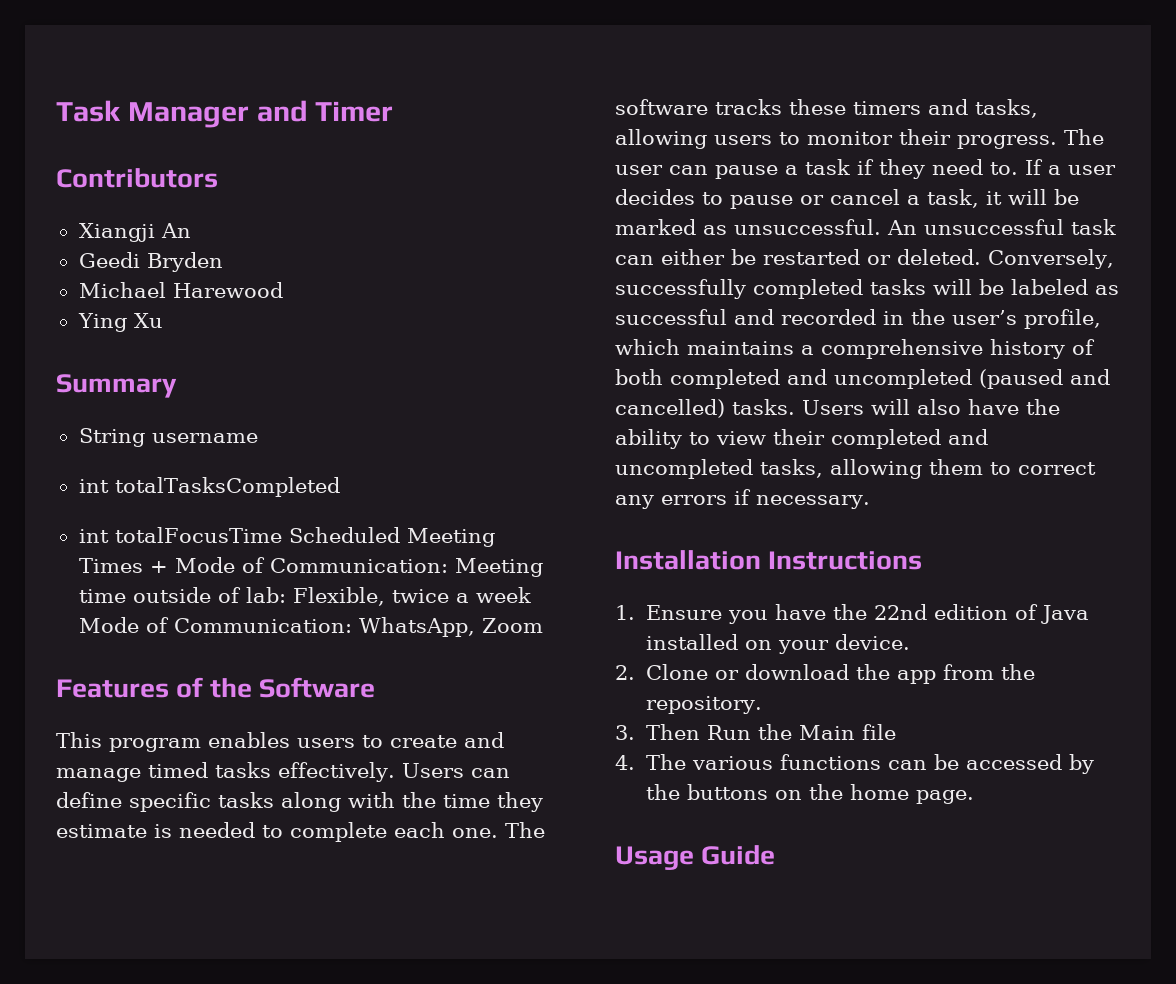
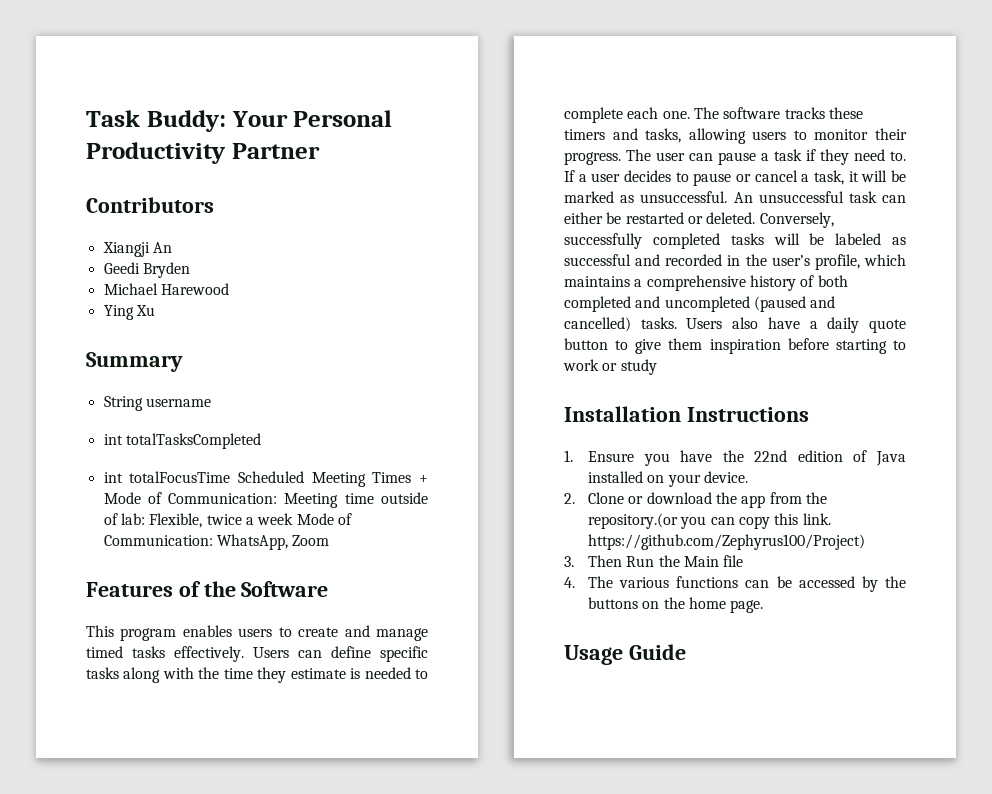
[127,100,394,128] Manager and Timer -> [146,110,393,132] [86,142,320,164] Buddy: Your Personal Productivity Partner
[871,399,910,415] will -> (723, 323) none
[1026,399,1060,415] [615,429,988,449] [615,459,1096,479] [615,489,870,509] the ability to view their completed and uncompleted tasks, allowing them to correct any errors if necessary. -> [809,317,906,333] [564,338,906,354] [563,359,657,375] a daily quote button to give them inspiration before starting to work or study
[646,696,763,714] repository. -> [587,513,831,529] [587,534,865,550] repository.(or you can copy this link. https://github.com/Zephyrus100/Project)

